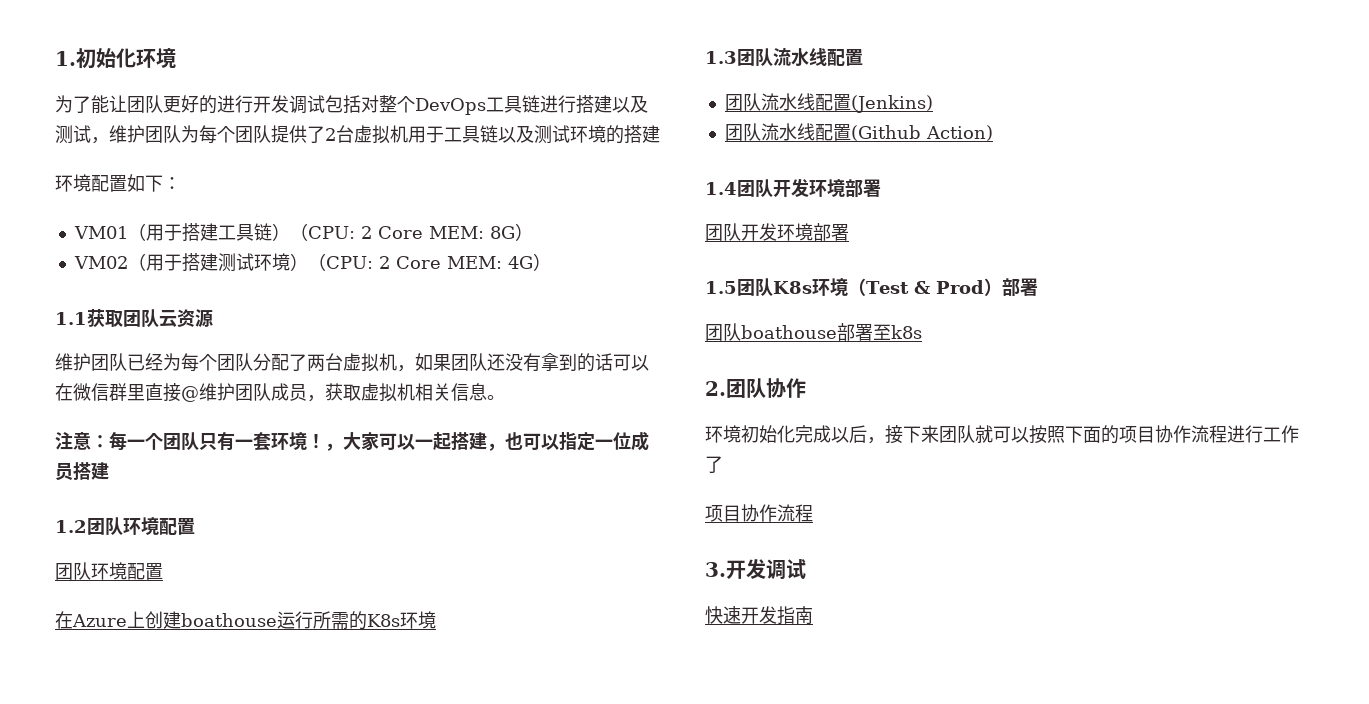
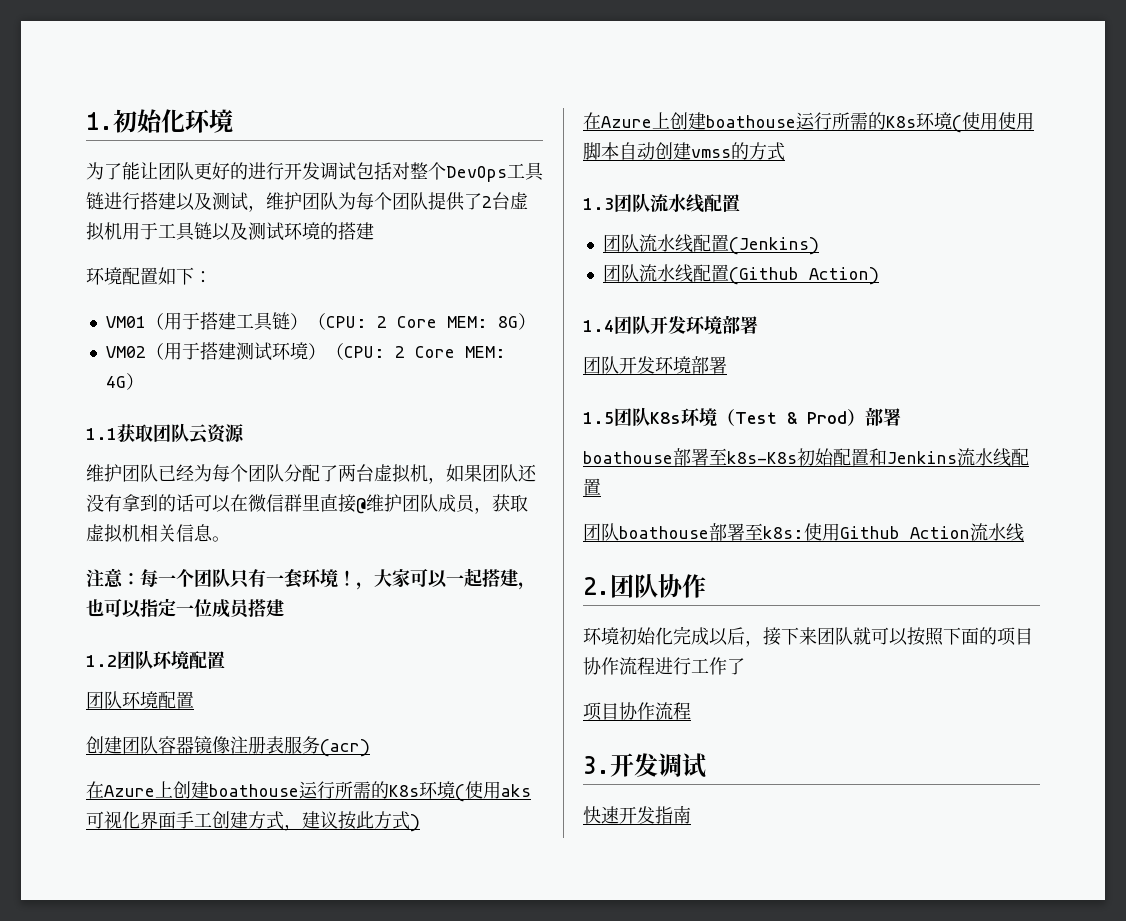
[55,611,436,630] // 在Azure上创建boathouse运行所需的K8s环境 -> [86,736,370,757] [86,781,531,802] [86,811,420,832] [583,112,1034,133] [583,142,785,161] // 创建团队容器镜像注册表服务(acr) // 在Azure上创建boathouse运行所需的K8s环境(使用aks可视化界面手工创建方式，建议按此方式) // 在Azure上创建boathouse运行所需的K8s环境(使用使用脚本自动创建vmss的方式
[705,323,922,341] 团队boathouse部署至k8s -> [583,448,1029,467] [583,478,601,496] [583,523,1024,542] boathouse部署至k8s-K8s初始配置和Jenkins流水线配置 // 团队boathouse部署至k8s:使用Github Action流水线

